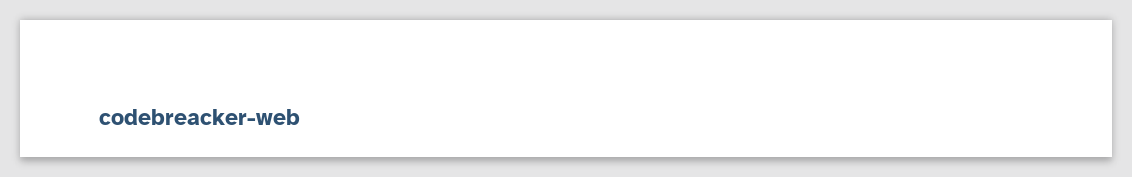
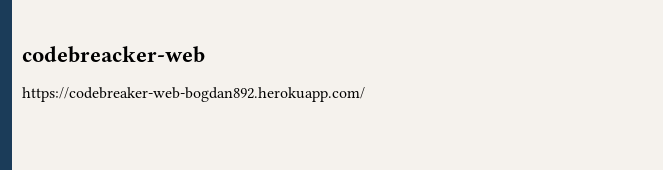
(300, 117) none -> [22,87,365,102] // https://codebreaker-web-bogdan892.herokuapp.com/

